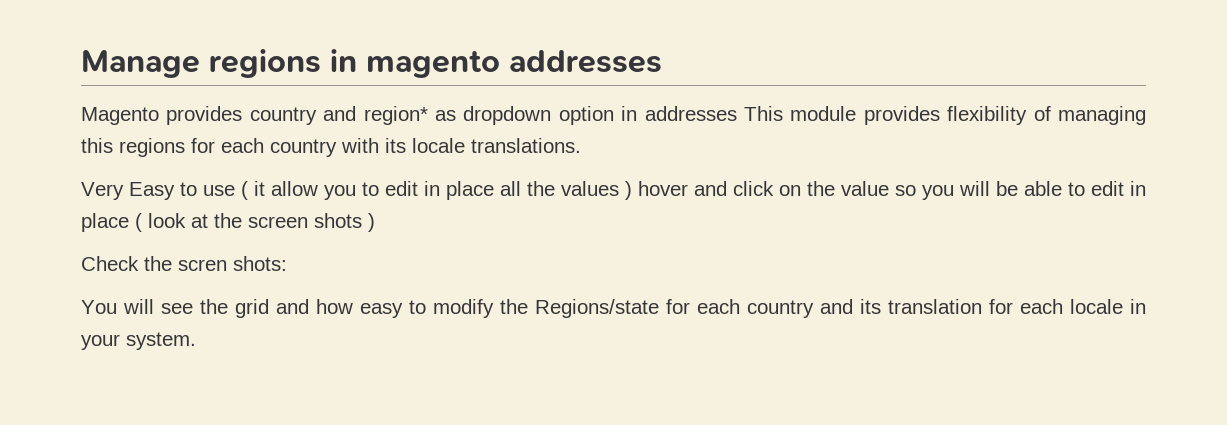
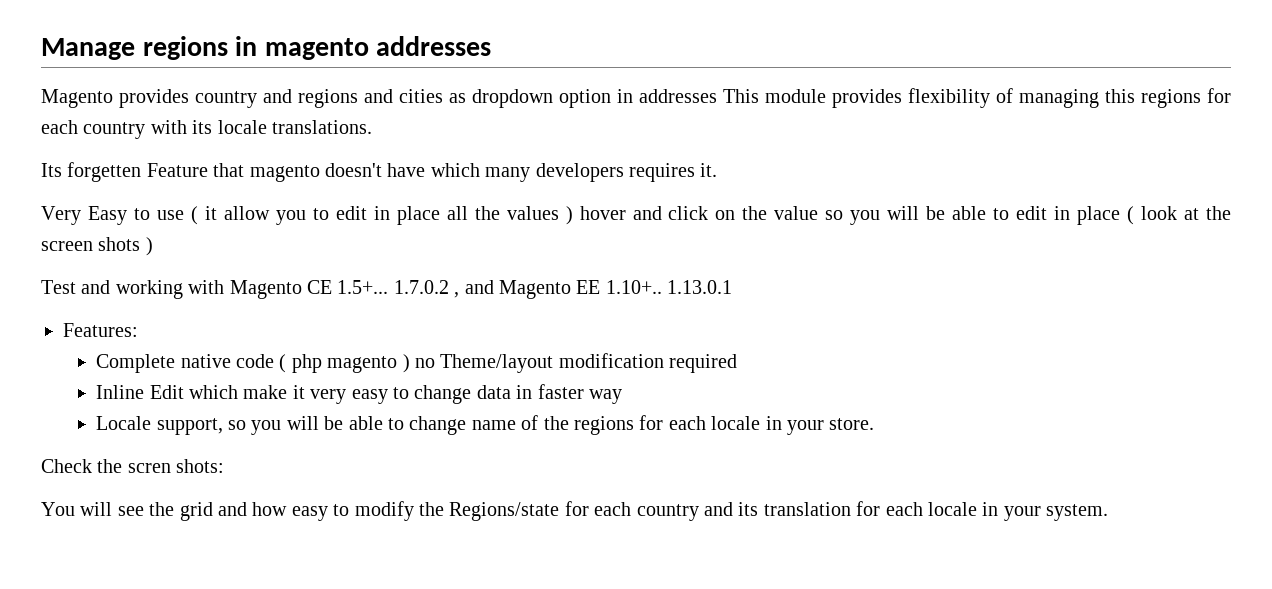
[363,106,428,125] region* -> [298,89,443,108] regions and cities
(581, 145) none -> [41,162,718,182] // Its forgetten Feature that magento doesn't have which many developers requires it.
(375, 222) none -> [41,280,733,299] [63,323,138,337] [96,353,738,373] [96,384,622,404] [96,415,875,435] // Test and working with Magento CE 1.5+... 1.7.0.2 , and Magento EE 1.10+.. 1.13.0.1 // Features: // Complete native code ( php magento ) no Theme/layout modification required // Inline Edit which make it very easy to change data in faster way // Locale support, so you will be able to change name of the regions for each locale in your store.

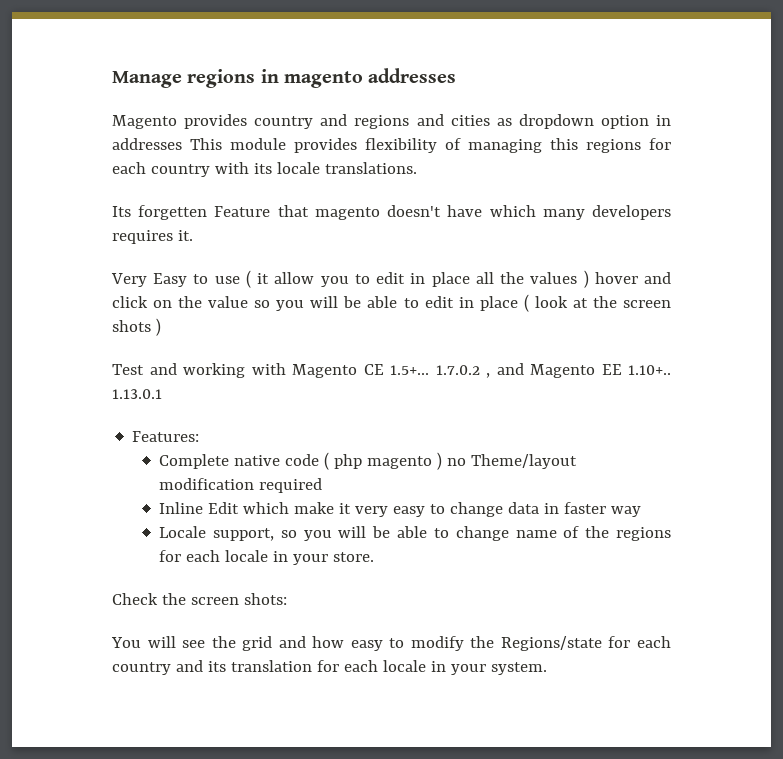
[127,463,171,473] scren -> [190,597,239,605] screen

